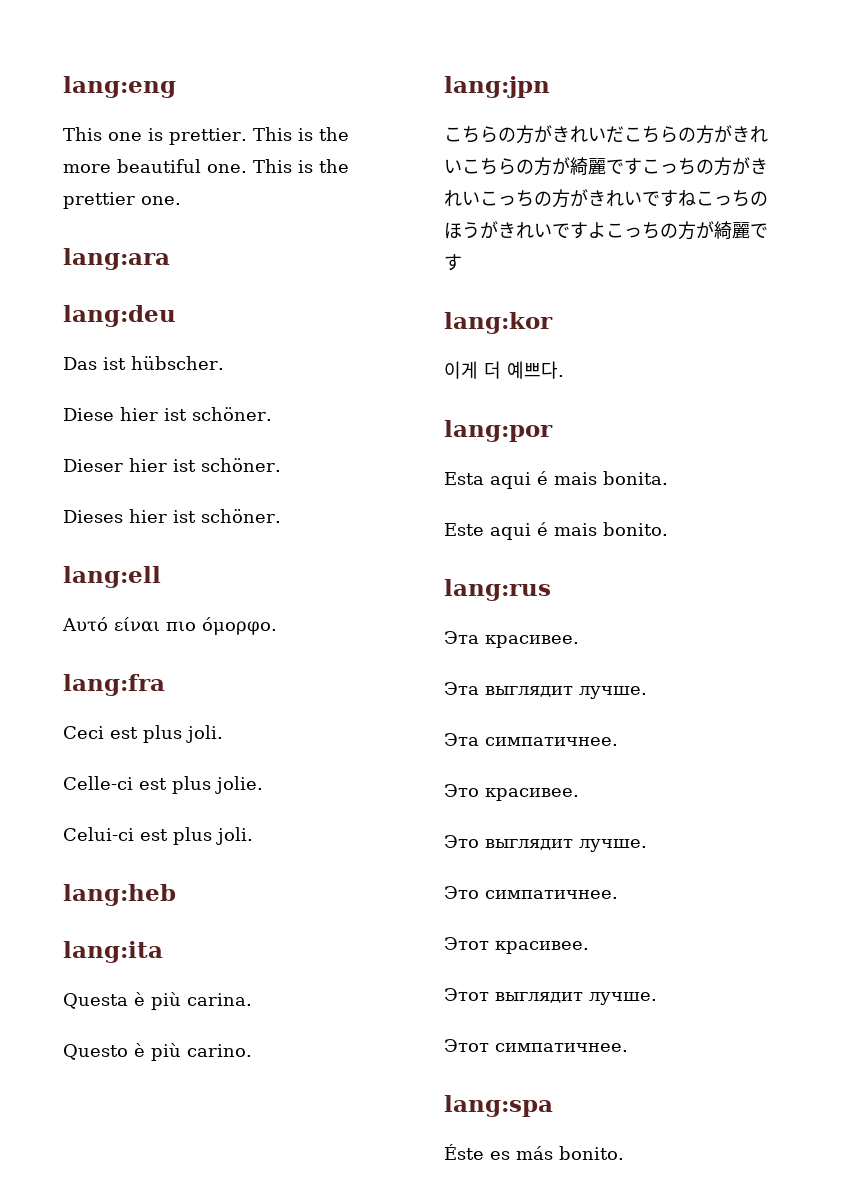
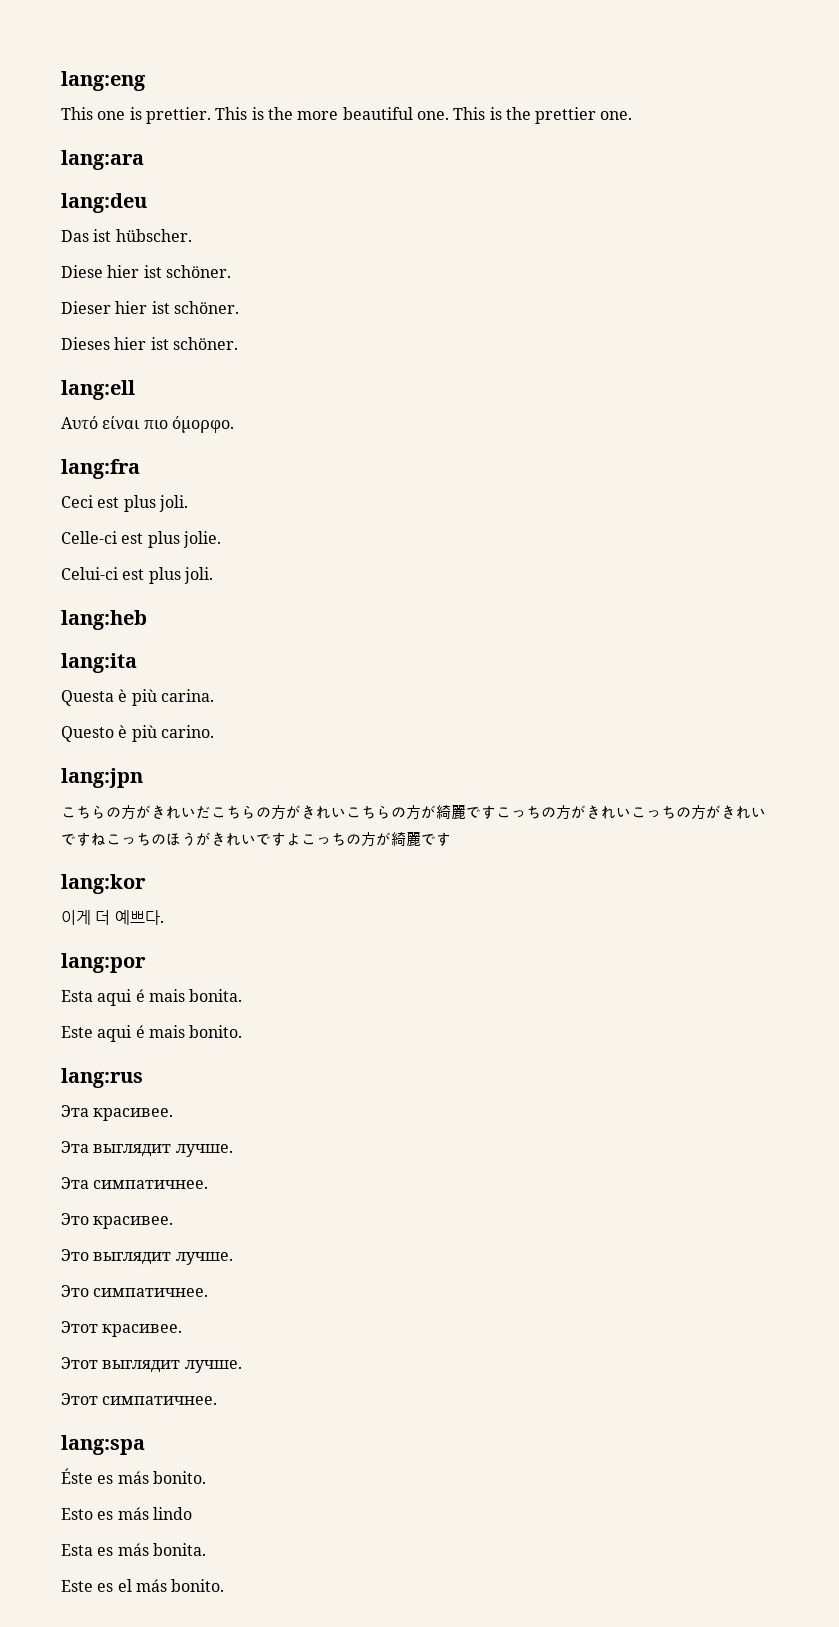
(624, 1153) none -> [61,1507,192,1520] [61,1543,206,1556] [61,1579,225,1592] // Esto es más lindo // Esta es más bonita. // Este es el más bonito.

